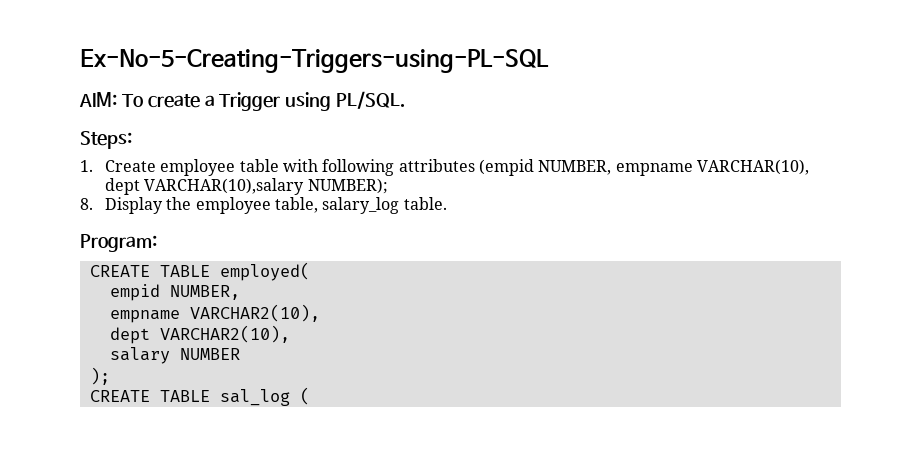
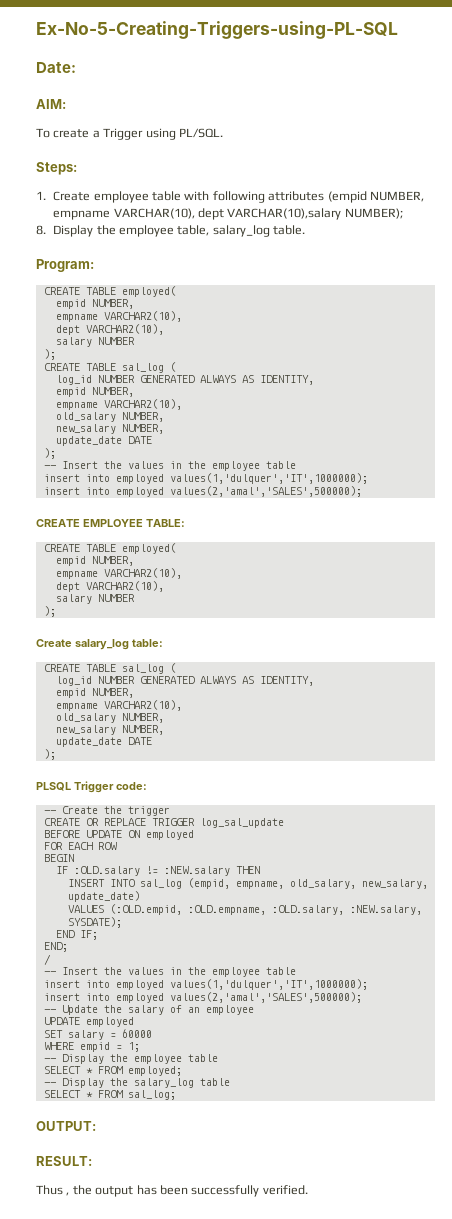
(549, 61) none -> [36,62,76,73] // Date:
(117, 99) none -> (66, 104) //
(310, 396) none -> [55,375,314,385] [55,387,134,397] [55,399,182,410] [55,412,164,422] [55,424,164,434] [55,436,152,446] [43,448,56,459] [43,461,296,471] [43,473,368,484] [43,486,362,497] [36,519,185,527] [43,543,176,554] [55,556,134,566] [55,568,182,579] [55,581,164,592] [55,594,135,604] [43,606,56,617] [36,639,163,650] [43,663,176,674] [55,676,314,686] [55,688,134,698] [55,700,182,711] [55,713,164,723] [55,725,164,735] [55,737,152,747] [43,749,56,760] [36,781,147,793] [43,806,170,816] [43,818,284,828] [43,830,194,840] [43,842,117,850] [43,854,74,862] [55,866,260,876] [67,878,428,889] [67,891,140,902] [67,904,422,915] [67,917,122,928] [55,930,98,940] [43,942,68,952] [43,954,51,965] [43,967,296,977] [43,979,368,990] [43,992,362,1003] [43,1005,254,1015] [43,1017,134,1027] [43,1029,152,1040] [43,1042,140,1052] [43,1054,218,1064] [43,1066,182,1076] [43,1078,230,1088] [43,1090,176,1100] [36,1121,96,1131] [36,1156,92,1166] [36,1185,308,1197] // log_id NUMBER GENERATED ALWAYS AS IDENTITY, // empid NUMBER, // empname VARCHAR2(10), // old_salary NUMBER, // new_salary NUMBER, // update_date DATE // ); // -- Insert the values in the employee table // insert into employed values(1,'dulquer','IT',1000000); // insert into employed values(2,'amal','SALES',500000); // CREATE EMPLOYEE TABLE: // CREATE TABLE employed( // empid NUMBER, // empname VARCHAR2(10), // dept VARCHAR2(10), // salary NUMBER // ); // Create salary_log table: // CREATE TABLE sal_log ( // log_id NUMBER GENERATED ALWAYS AS IDENTITY, // empid NUMBER, // empname VARCHAR2(10), // old_salary NUMBER, // new_salary NUMBER, // update_date DATE // ); // PLSQL Trigger code: // -- Create the trigger // CREATE OR REPLACE TRIGGER log_sal_update // BEFORE UPDATE ON employed // FOR EACH ROW // BEGIN // IF :OLD.salary != :NEW.salary THEN // INSERT INTO sal_log (empid, empname, old_salary, new_salary, update_date) // VALUES (:OLD.empid, :OLD.empname, :OLD.salary, :NEW.salary, SYSDATE); // END IF; // END; // / // -- Insert the values in the employee table // insert into employed values(1,'dulquer','IT',1000000); // insert into employed values(2,'amal','SALES',500000); // -- Update the salary of an employee // UPDATE employed // SET salary = 60000 // WHERE empid = 1; // -- Display the employee table // SELECT * FROM employed; // -- Display the salary_log table // SELECT * FROM sal_log; // OUTPUT: // RESULT: // Thus , the output has been successfully verified.

